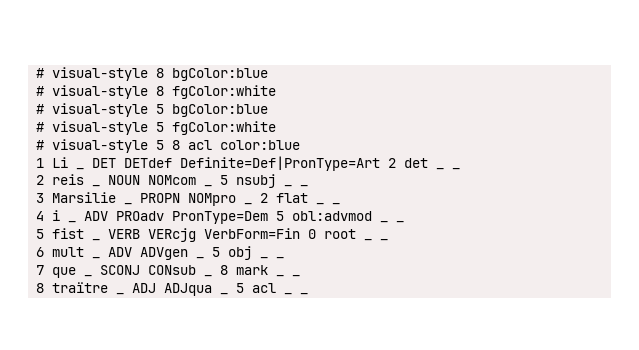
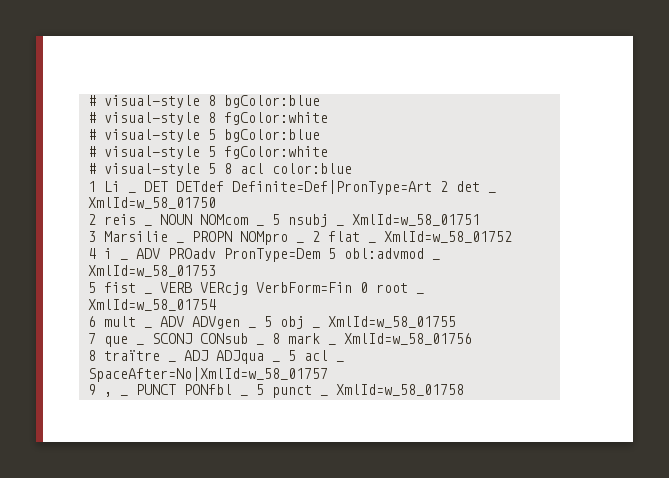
[452,168,461,170] _ -> [87,197,216,209] XmlId=w_58_01750
[300,185,309,187] _ -> [351,214,480,226] XmlId=w_58_01751
[332,203,341,205] _ -> [383,231,512,243] XmlId=w_58_01752
[396,221,405,223] _ -> [87,265,216,277] XmlId=w_58_01753
[380,239,389,241] _ -> [87,299,216,311] XmlId=w_58_01754
[276,257,285,259] _ -> [327,316,456,328] XmlId=w_58_01755
[292,275,301,277] _ -> [343,333,472,345] XmlId=w_58_01756
[300,293,309,295] _ -> [87,367,328,382] [87,384,128,397] [135,384,232,395] [239,395,248,396] [255,384,464,398] SpaceAfter=No|XmlId=w_58_01757 // 9 , _ PUNCT PONfbl _ 5 punct _ XmlId=w_58_01758

